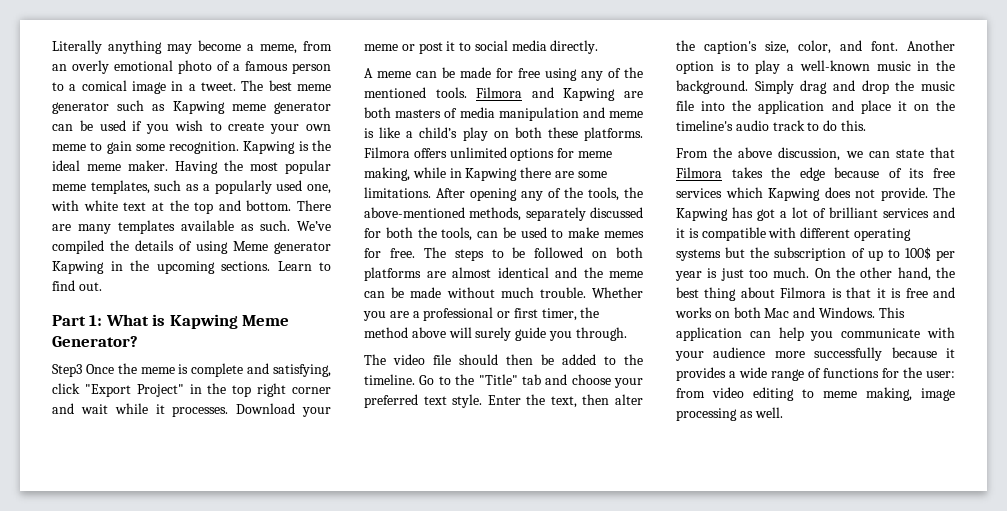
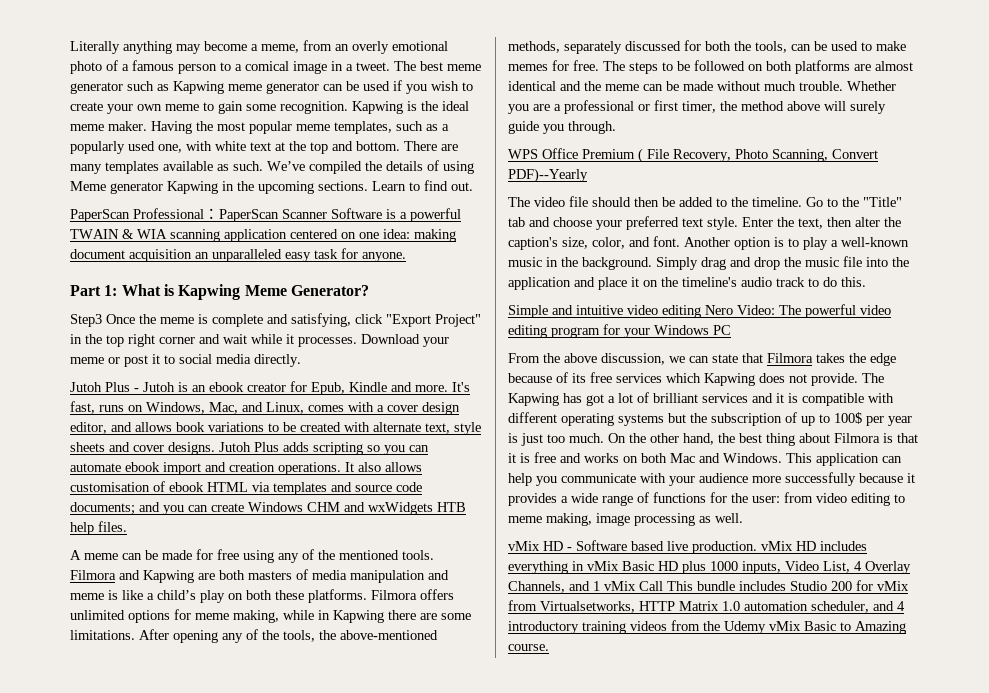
(102, 286) none -> [70,208,461,222] [70,229,456,242] [70,248,406,262] // PaperScan Professional：PaperScan Scanner Software is a powerful TWAIN & WIA scanning application centered on one idea: making document acquisition an unparalleled easy task for anyone.
(599, 47) none -> [70,381,470,395] [70,401,460,415] [70,422,481,435] [70,442,429,455] [70,462,422,475] [70,481,422,495] [70,502,466,515] [70,521,127,535] // Jutoh Plus - Jutoh is an ebook creator for Epub, Kindle and more. It's fast, runs on Windows, Mac, and Linux, comes with a cover design editor, and allows book variations to be created with alternate text, style sheets and cover designs. Jutoh Plus adds scripting so you can automate ebook import and creation operations. It also allows customisation of ebook HTML via templates and source code documents; and you can create Windows CHM and wxWidgets HTB help files.
(627, 334) none -> [508,148,878,163] [508,168,588,183] // WPS Office Premium ( File Recovery, Photo Scanning, Convert PDF)--Yearly
(866, 125) none -> [508,304,891,318] [508,324,731,338] // Simple and intuitive video editing Nero Video: The powerful video editing program for your Windows PC
(783, 412) none -> [508,540,867,554] [508,561,911,574] [508,580,909,593] [508,600,905,613] [508,620,906,634] [508,644,549,651] // vMix HD - Software based live production. vMix HD includes everything in vMix Basic HD plus 1000 inputs, Video List, 4 Overlay Channels, and 1 vMix Call This bundle includes Studio 200 for vMix from Virtualsetworks, HTTP Matrix 1.0 automation scheduler, and 4 introductory training videos from the Udemy vMix Basic to Amazing course.

